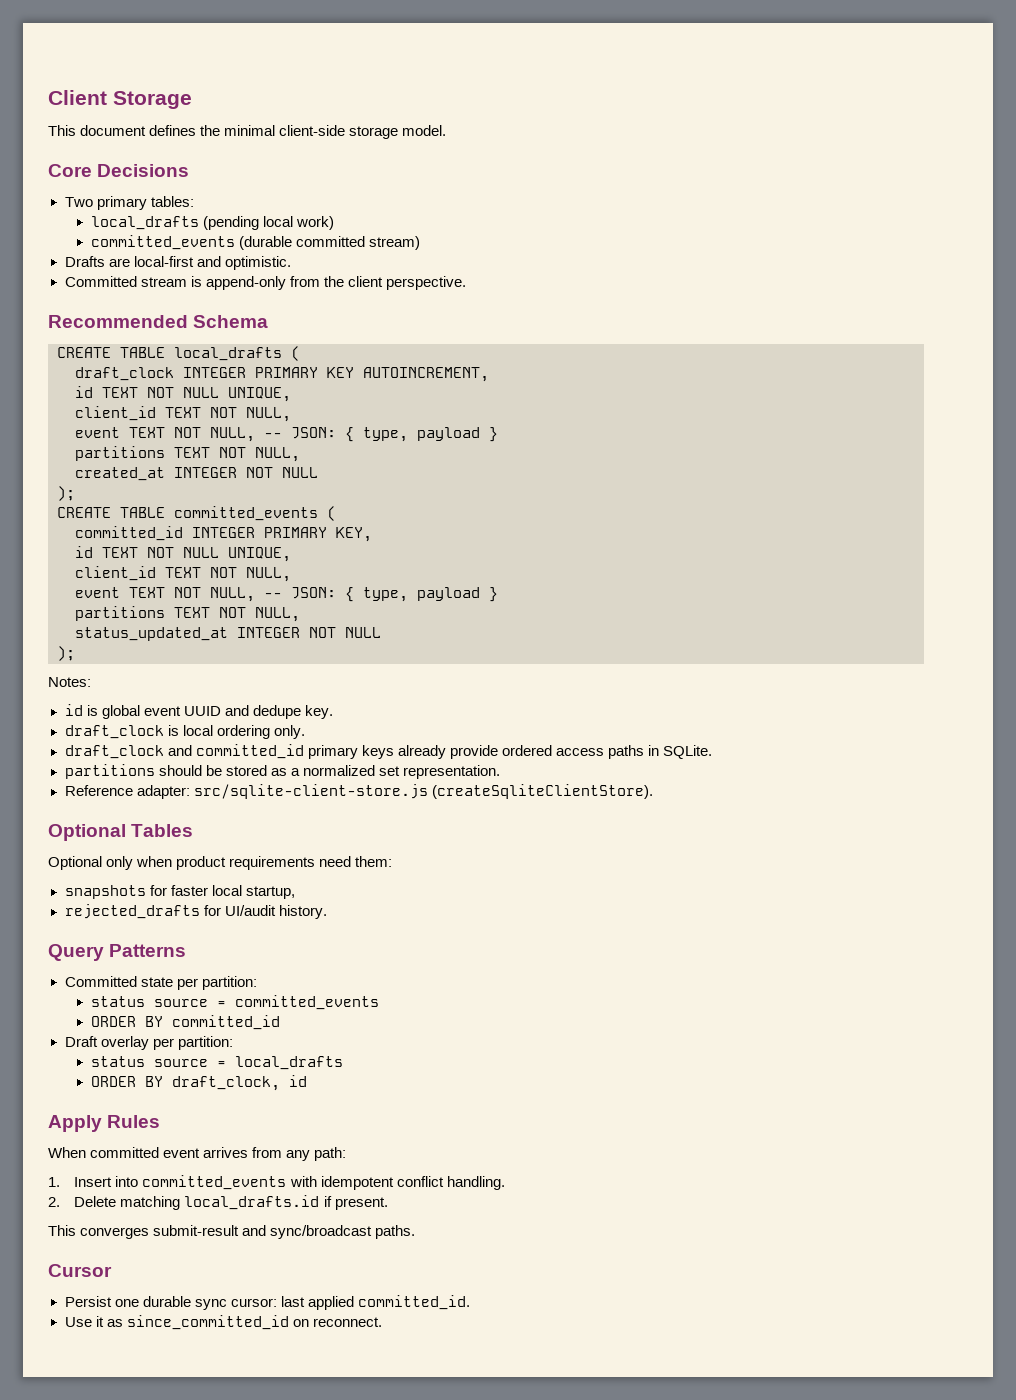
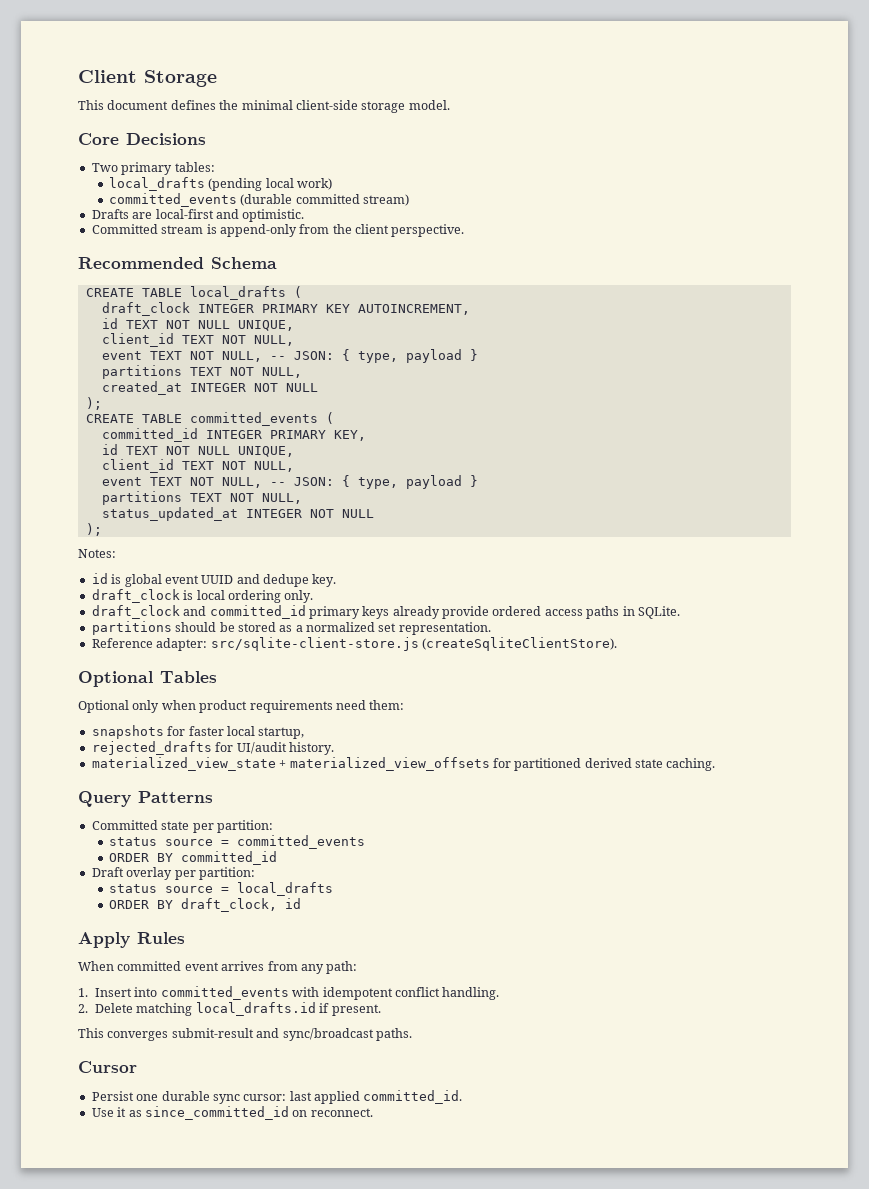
(327, 912) none -> [91,757,716,771] // materialized_view_state + materialized_view_offsets for partitioned derived state caching.

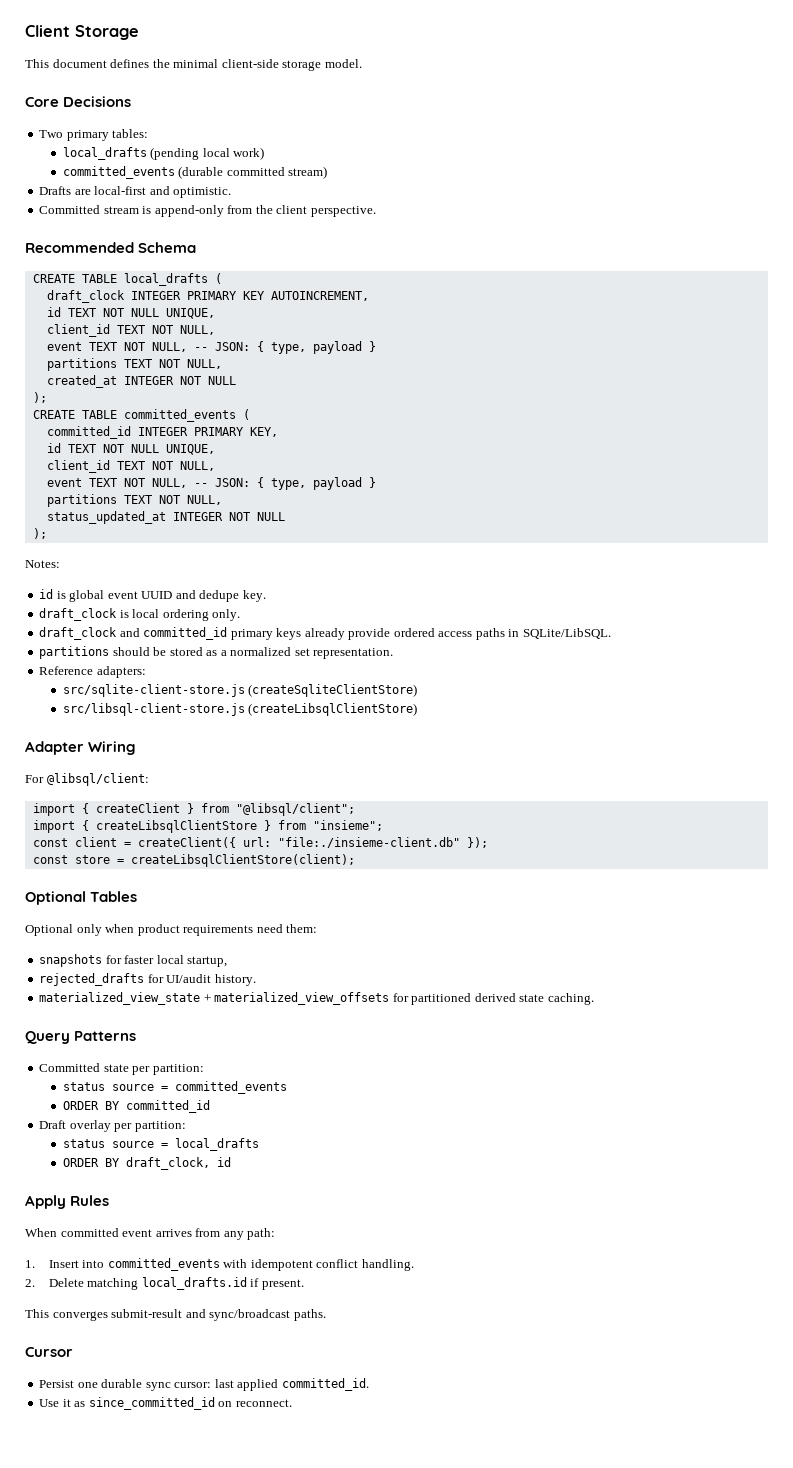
[637,606,680,619] SQLite. -> [522,628,611,639] SQLite/LibSQL.
[156,637,617,651] adapter: src/sqlite-client-store.js (createSqliteClientStore). -> [96,666,146,678] [62,684,418,697] [62,703,418,716] [25,741,137,755] [25,773,149,786] [32,803,355,816] [32,820,383,833] [32,837,488,848] [32,854,355,867] adapters: // src/sqlite-client-store.js (createSqliteClientStore) // src/libsql-client-store.js (createLibsqlClientStore) // Adapter Wiring // For @libsql/client: // import { createClient } from "@libsql/client"; // import { createLibsqlClientStore } from "insieme"; // const client = createClient({ url: "file:./insieme-client.db" }); // const store = createLibsqlClientStore(client);

